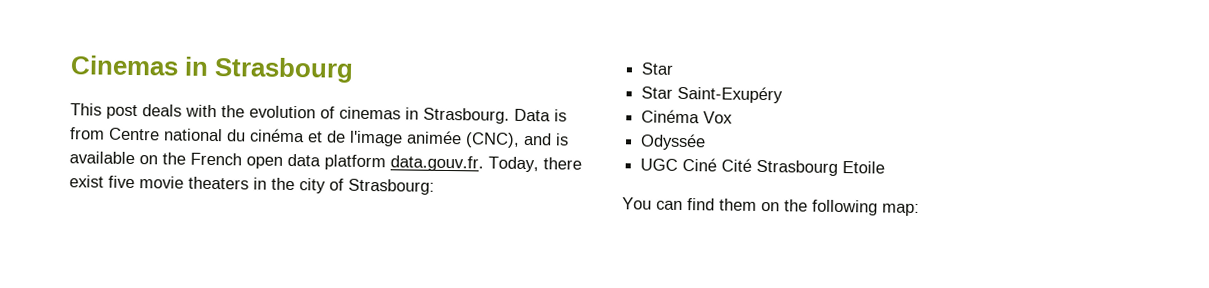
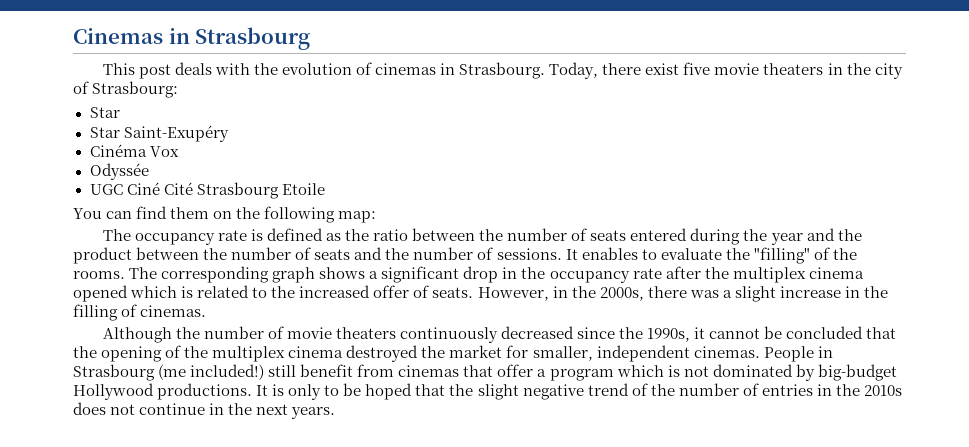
[514,108,567,122] [70,127,569,148] [69,151,484,172] Data is from Centre national du cinéma et de l'image animée (CNC), and is available on the French open data platform data.gouv.fr. -> (546, 70) none
(920, 210) none -> [102,228,862,245] [73,247,857,264] [73,266,864,283] [73,285,888,302] [73,304,207,321] [102,326,897,343] [73,345,833,362] [73,364,897,381] [73,383,902,400] [73,402,336,419] // The occupancy rate is defined as the ratio between the number of seats entered during the year and the product between the number of seats and the number of sessions. It enables to evaluate the "filling" of the rooms. The corresponding graph shows a significant drop in the occupancy rate after the multiplex cinema opened which is related to the increased offer of seats. However, in the 2000s, there was a slight increase in the filling of cinemas. // Although the number of movie theaters continuously decreased since the 1990s, it cannot be concluded that the opening of the multiplex cinema destroyed the market for smaller, independent cinemas. People in Strasbourg (me included!) still benefit from cinemas that offer a program which is not dominated by big-budget Hollywood productions. It is only to be hoped that the slight negative trend of the number of entries in the 2010s does not continue in the next years.

